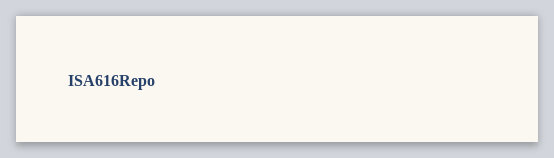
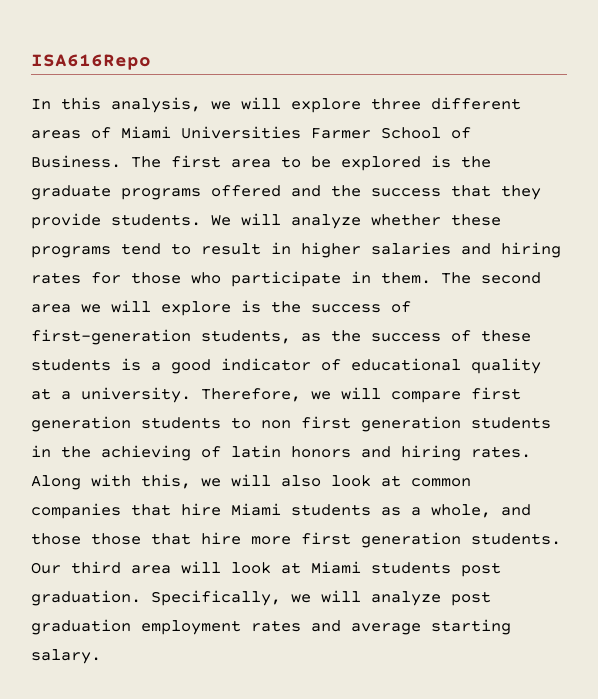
(155, 82) none -> [31,97,521,113] [31,126,471,139] [31,155,491,171] [31,185,541,200] [31,213,501,229] [31,242,561,258] [31,271,541,287] [31,300,411,316] [31,329,531,345] [31,358,541,374] [31,387,521,403] [31,416,551,432] [31,445,531,461] [31,474,471,490] [31,503,531,519] [31,532,561,548] [31,561,501,577] [31,590,491,606] [31,619,511,635] [31,649,101,664] // In this analysis, we will explore three different areas of Miami Universities Farmer School of Business. The first area to be explored is the graduate programs offered and the success that they provide students. We will analyze whether these programs tend to result in higher salaries and hiring rates for those who participate in them. The second area we will explore is the success of first-generation students, as the success of these students is a good indicator of educational quality at a university. Therefore, we will compare first generation students to non first generation students in the achieving of latin honors and hiring rates. Along with this, we will also look at common companies that hire Miami students as a whole, and those those that hire more first generation students. Our third area will look at Miami students post graduation. Specifically, we will analyze post graduation employment rates and average starting salary.

